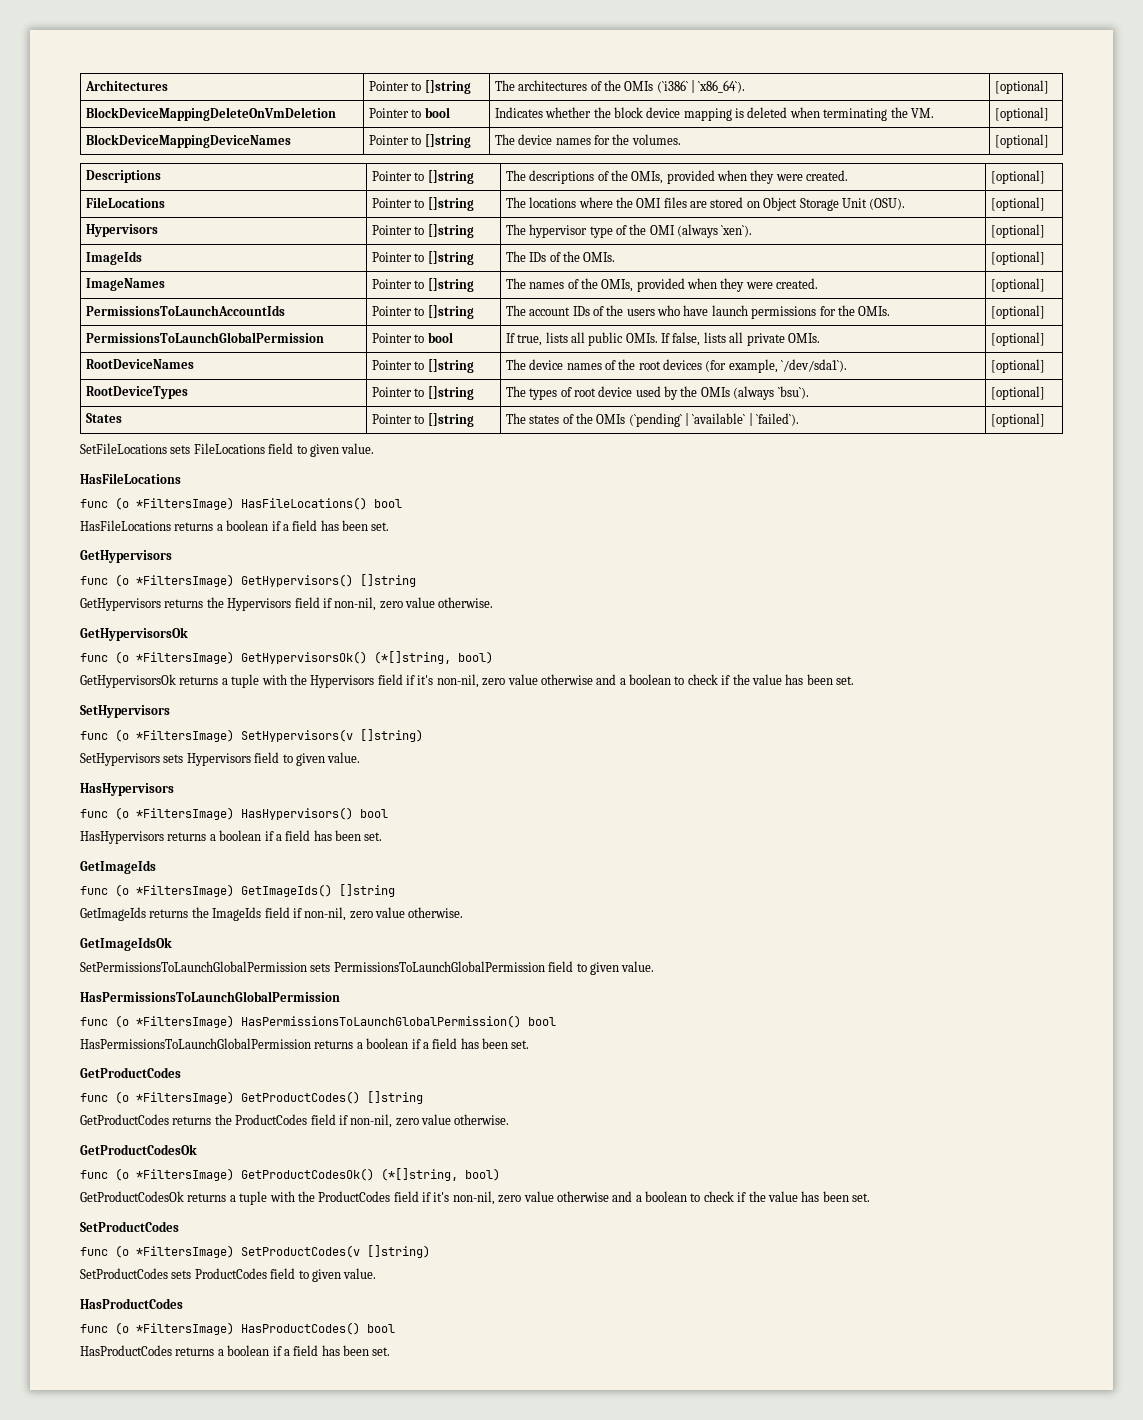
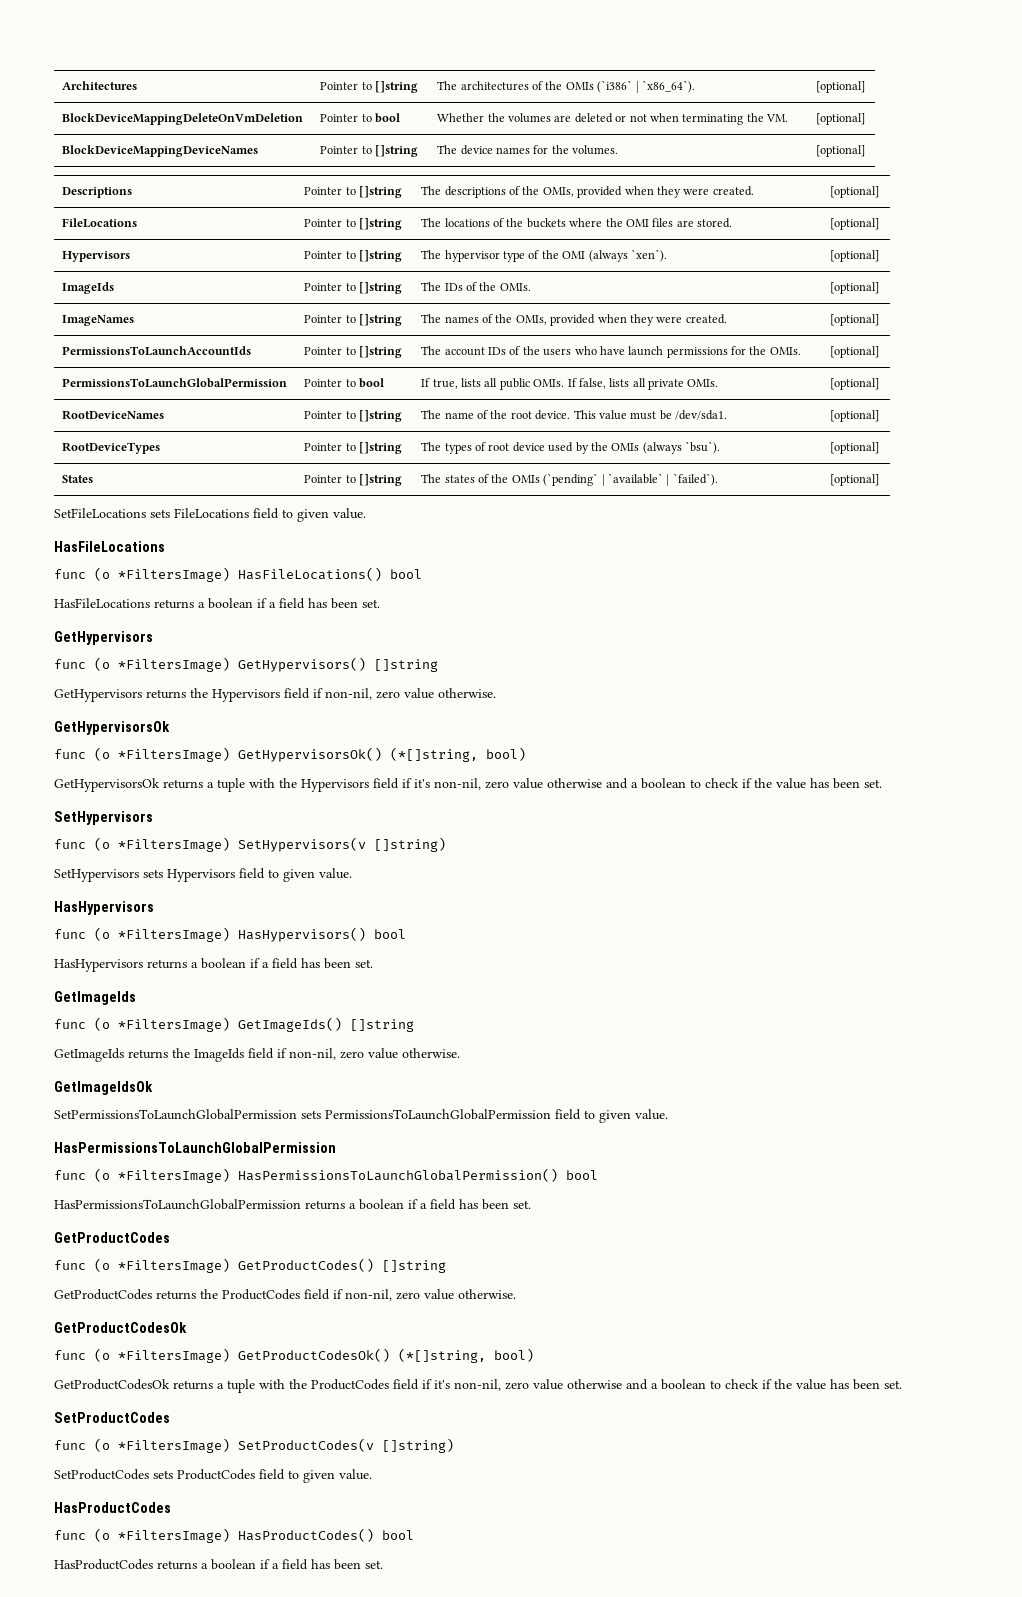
[494,107,788,121] Indicates whether the block device mapping is deleted -> [437,113,647,123] Whether the volumes are deleted or not
(577, 202) none -> [493,218,566,228] of the buckets
[710,197,906,211] stored on Object Storage Unit (OSU). -> [697,218,733,228] stored.
[529,359,602,370] device names -> [444,412,474,419] name
[663,359,848,373] devices (for example, `/dev/sda1`). -> [535,410,728,420] device. This value must be /dev/sda1.

